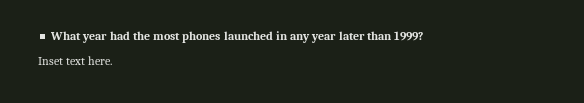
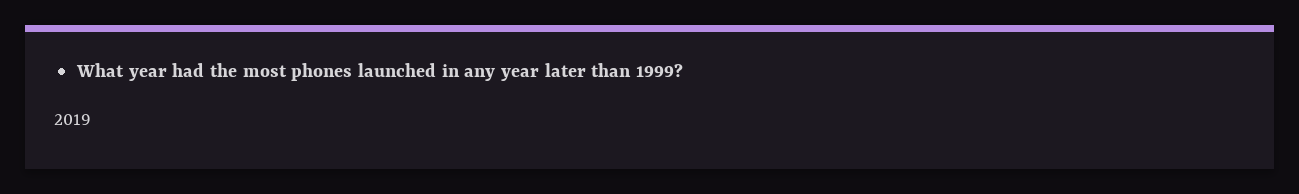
[38,56,113,65] Inset text here. -> [54,114,91,125] 2019

